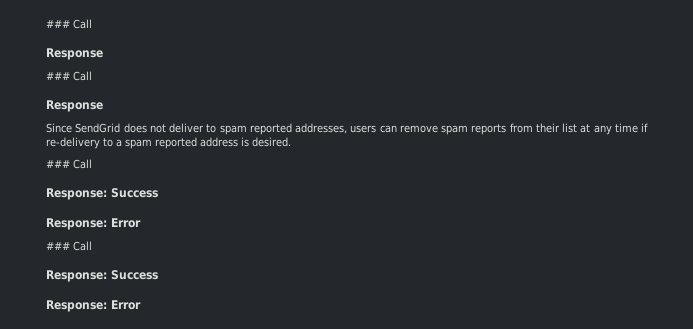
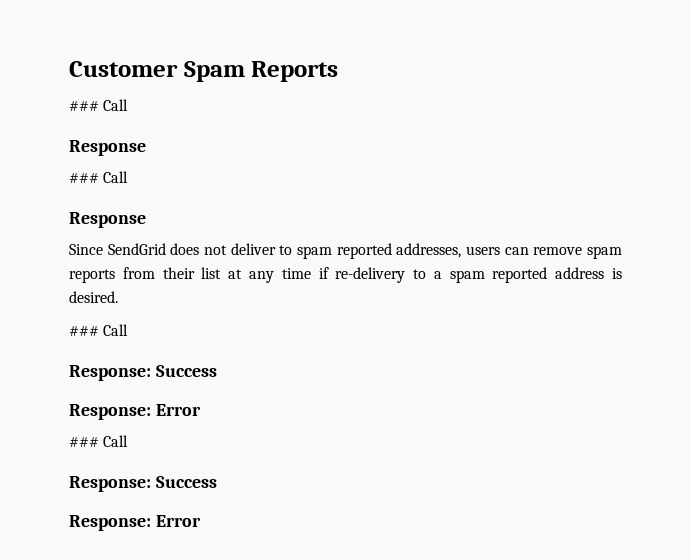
(46, 24) none -> [69,61,339,82] Customer Spam Reports //

